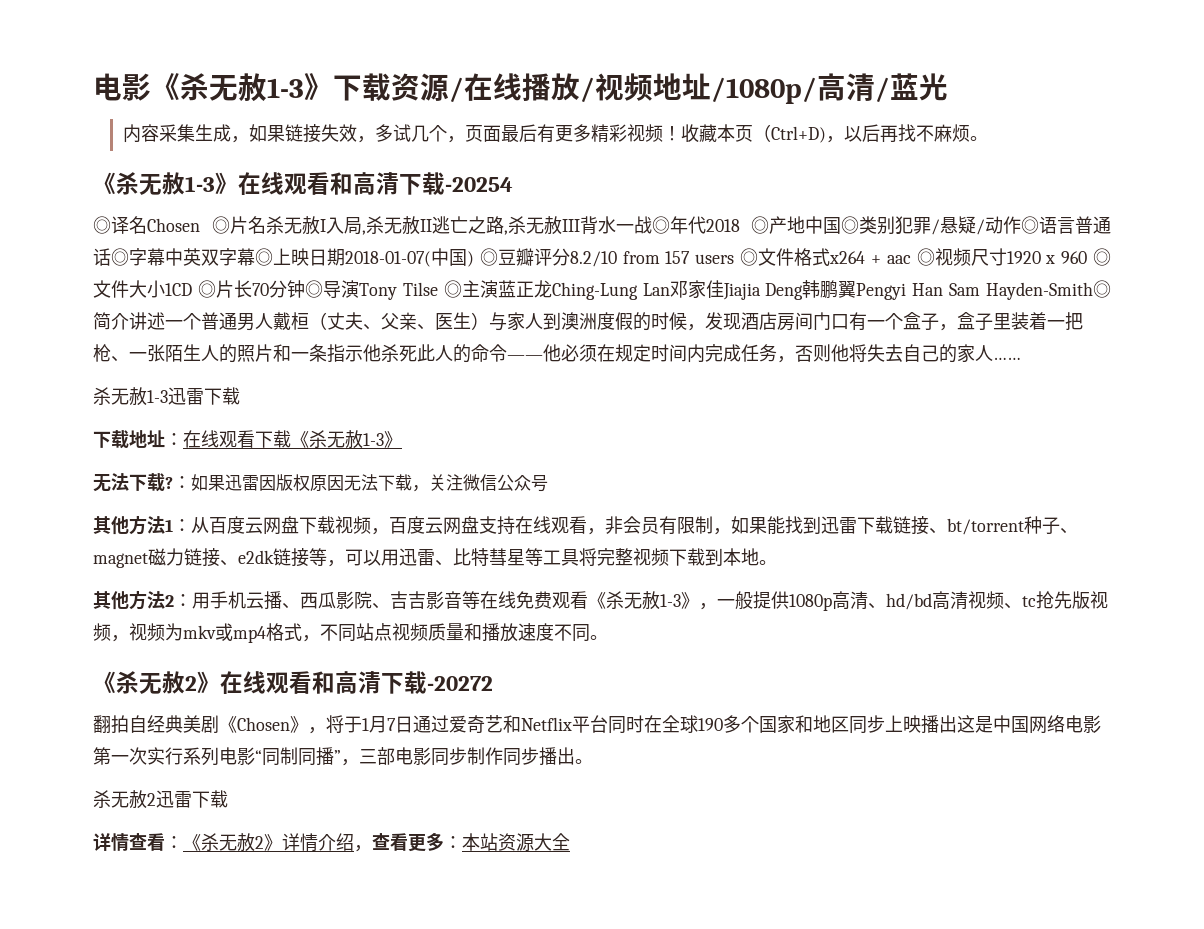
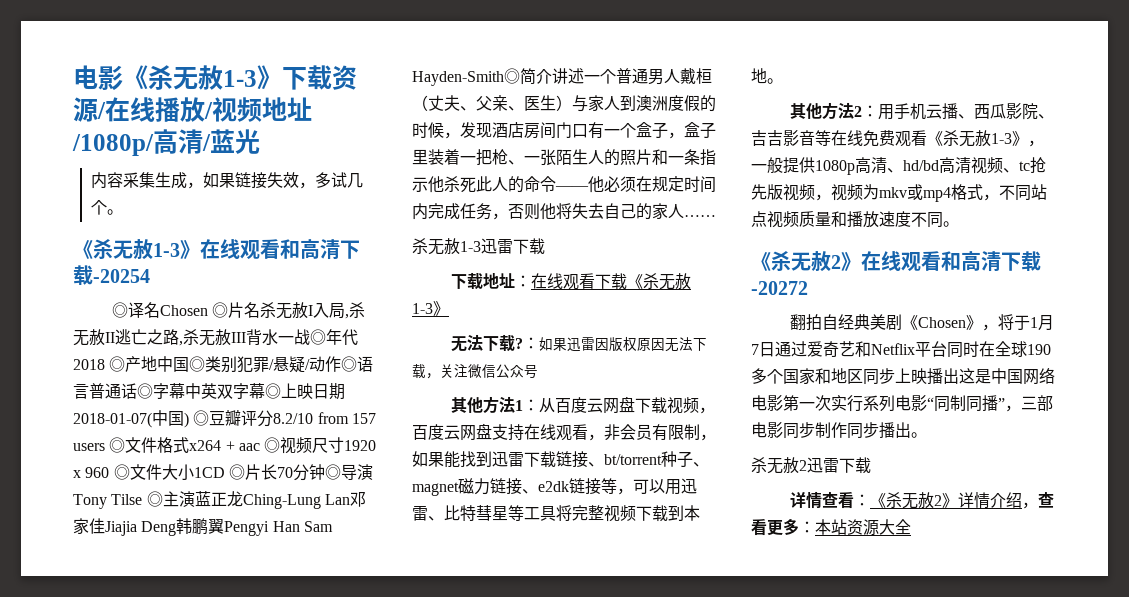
[446,124,970,143] ，页面最后有更多精彩视频！收藏本页（Ctrl+D)，以后再找不麻烦 -> (107, 207) none

